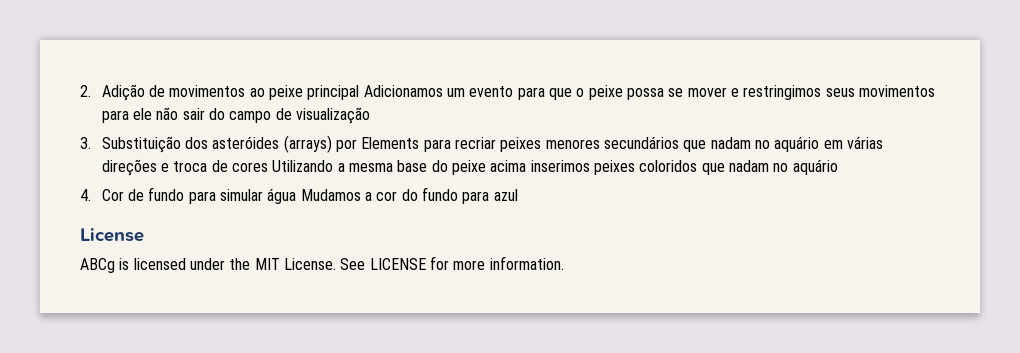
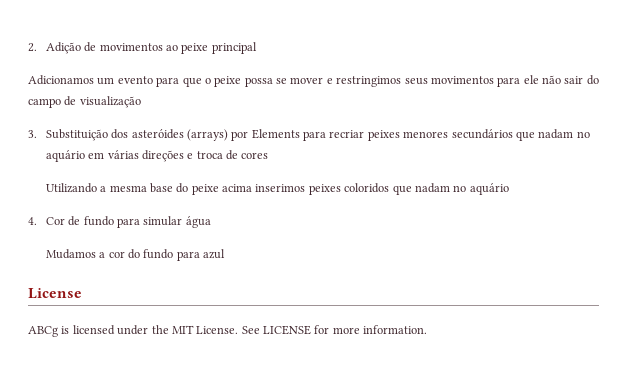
(360, 92) none -> (257, 48) //
(269, 167) none -> (269, 155) //
(297, 196) none -> (211, 222) //

